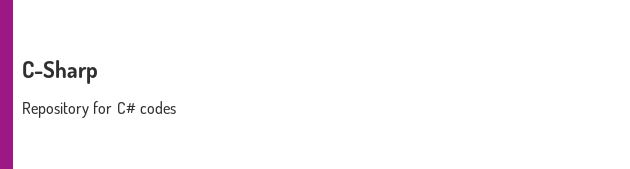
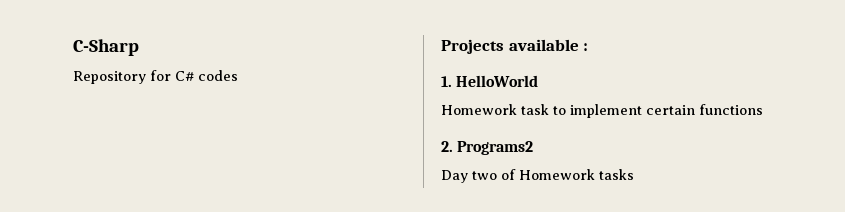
(176, 107) none -> [441,39,589,54] [441,75,539,87] [441,104,763,118] [441,141,534,155] [441,169,634,183] // Projects available : // 1. HelloWorld // Homework task to implement certain functions // 2. Programs2 // Day two of Homework tasks

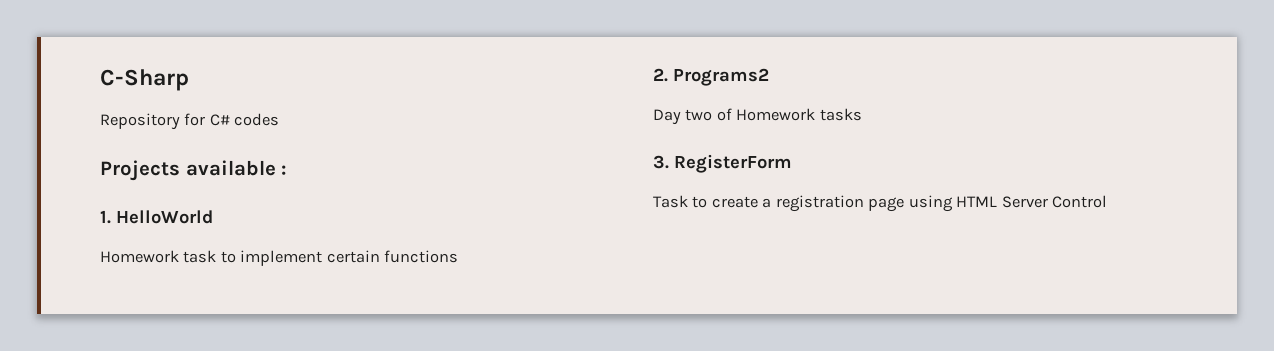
(634, 174) none -> [653,154,792,173] [653,195,1108,212] // 3. RegisterForm // Task to create a registration page using HTML Server Control

